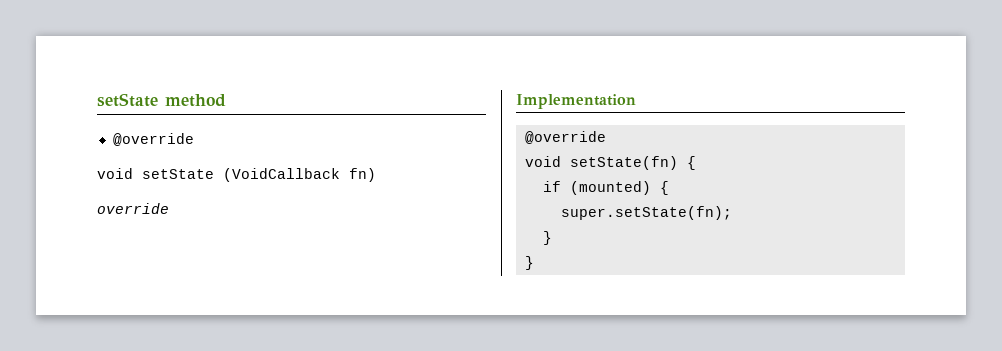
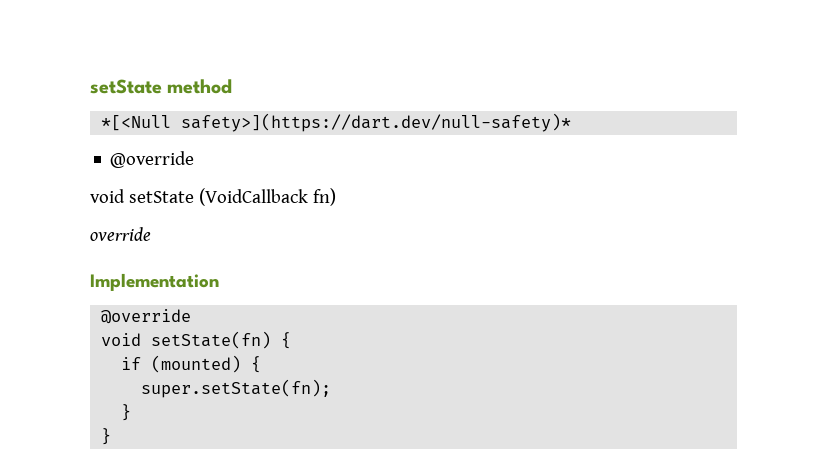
(226, 100) none -> [101,113,572,132] // *[<Null safety>](https://dart.dev/null-safety)*

